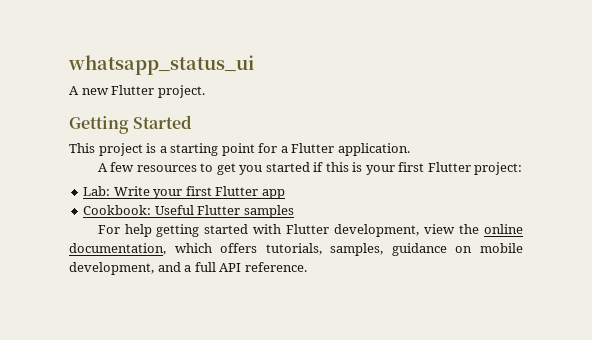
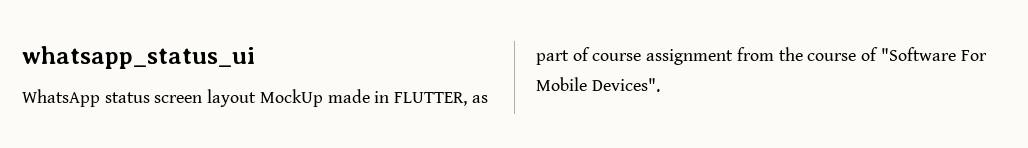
[69,85,205,98] [69,115,193,134] [69,143,410,156] [97,162,523,175] [83,186,285,199] [83,205,294,218] [97,224,523,237] [69,243,523,256] [69,262,307,275] A new Flutter project. // Getting Started // This project is a starting point for a Flutter application. // A few resources to get you started if this is your first Flutter project: // Lab: Write your first Flutter app // Cookbook: Useful Flutter samples // For help getting started with Flutter development, view the online documentation, which offers tutorials, samples, guidance on mobile development, and a full API reference. -> [22,89,488,107] [536,47,987,65] [536,77,660,92] WhatsApp status screen layout MockUp made in FLUTTER, as part of course assignment from the course of "Software For Mobile Devices".

